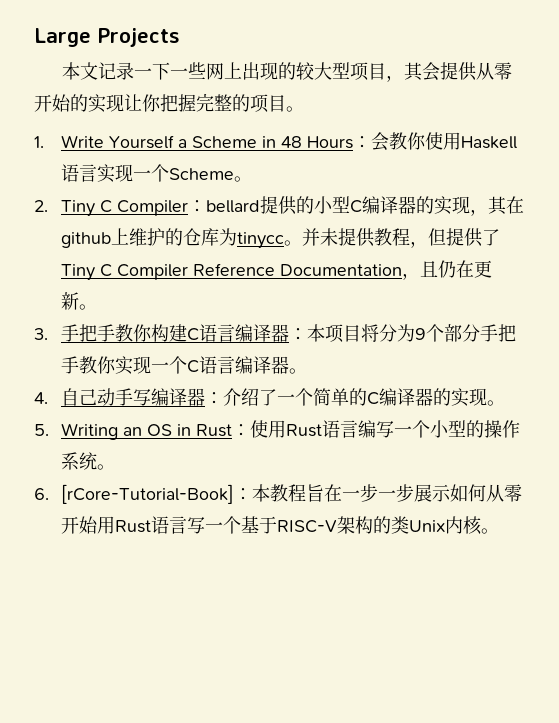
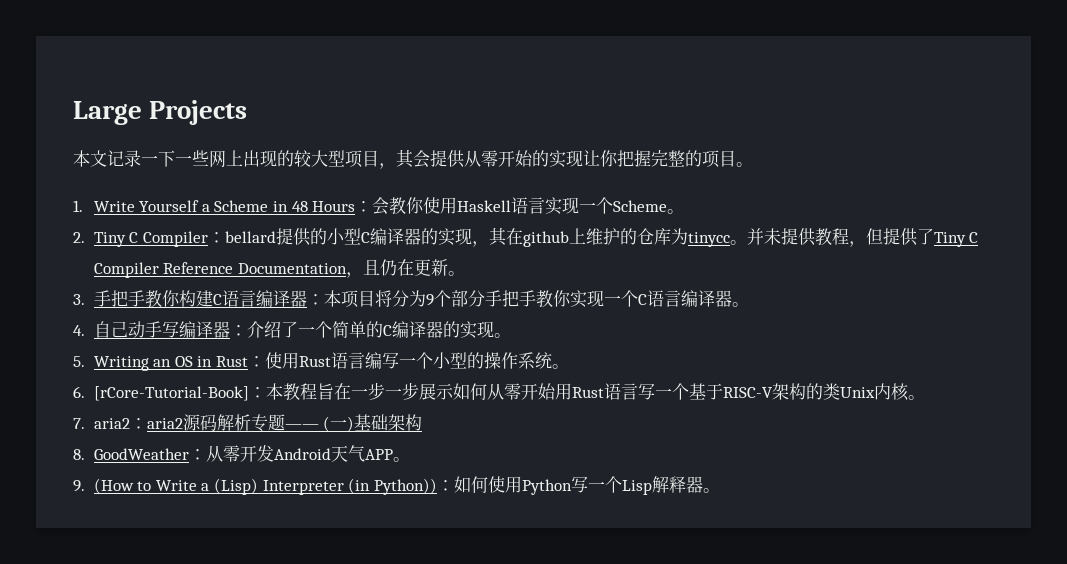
(499, 531) none -> [73,414,423,432] [73,445,410,462] [73,476,720,495] // 7. aria2：aria2源码解析专题—— (一)基础架构 // 8. GoodWeather：从零开发Android天气APP。 // 9. (How to Write a (Lisp) Interpreter (in Python))：如何使用Python写一个Lisp解释器。

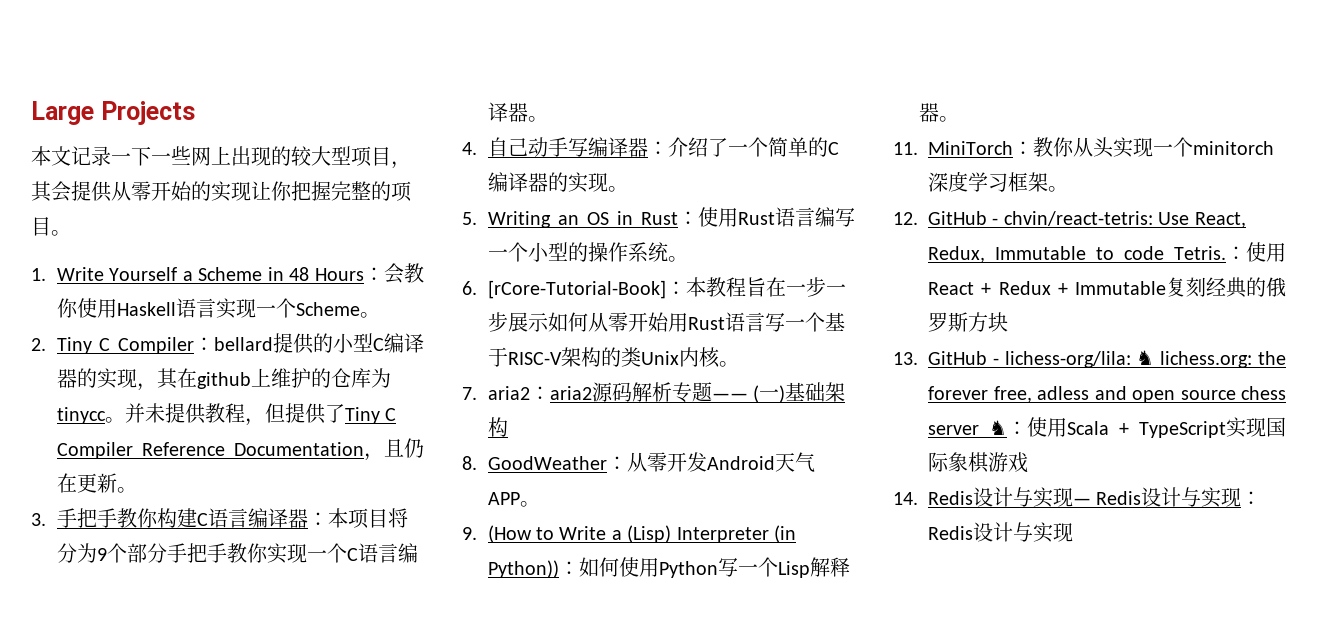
(720, 490) none -> [893,137,1274,158] [928,171,1068,192] [893,211,1246,228] [928,242,1286,263] [928,277,1286,298] [928,312,1008,332] [893,350,1286,368] [928,386,1286,403] [928,417,1286,438] [928,452,1028,473] [893,487,1262,508] [928,522,1073,543] // 11. MiniTorch：教你从头实现一个minitorch深度学习框架。 // 12. GitHub - chvin/react-tetris: Use React, Redux, Immutable to code Tetris.：使用React + Redux + Immutable复刻经典的俄罗斯方块 // 13. GitHub - lichess-org/lila: ♞ lichess.org: the forever free, adless and open source chess server ♞：使用Scala + TypeScript实现国际象棋游戏 // 14. Redis设计与实现— Redis设计与实现：Redis设计与实现

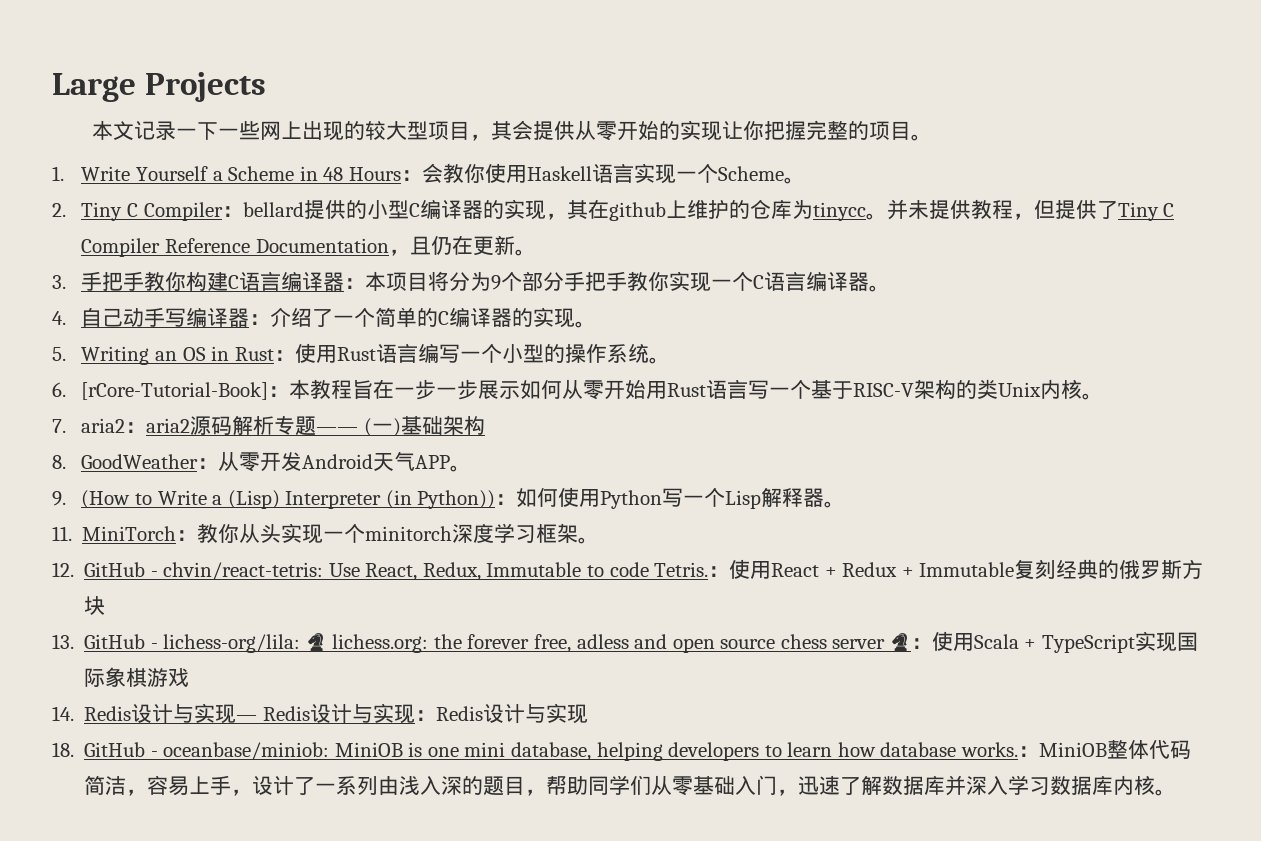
(1073, 532) none -> [52,739,1191,761] [84,775,1177,796] // 18. GitHub - oceanbase/miniob: MiniOB is one mini database, helping developers to learn how database works.：MiniOB整体代码简洁，容易上手，设计了一系列由浅入深的题目，帮助同学们从零基础入门，迅速了解数据库并深入学习数据库内核。

